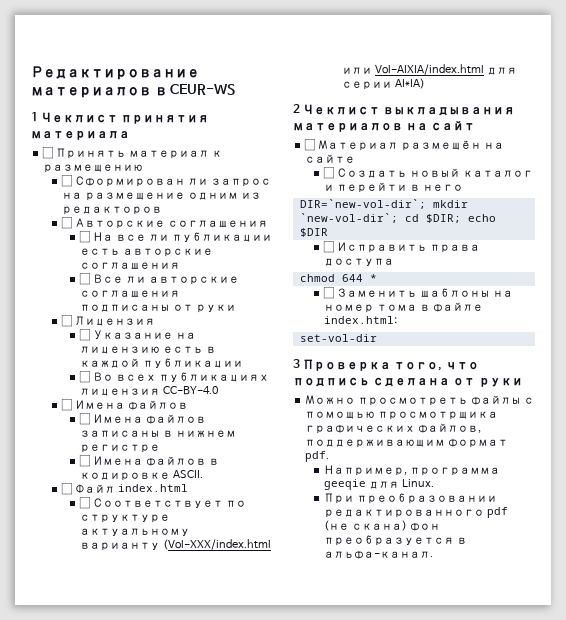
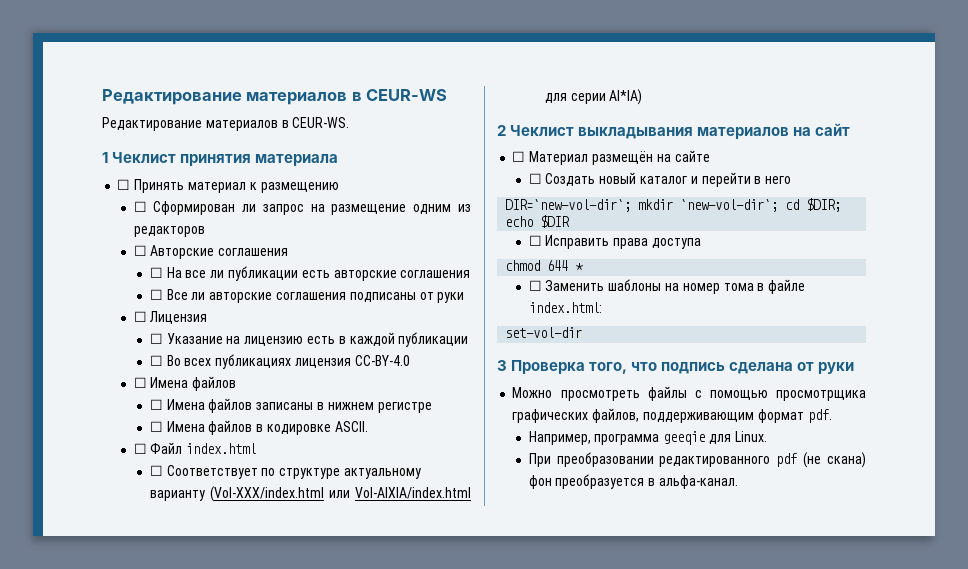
(236, 89) none -> [102,117,350,131] // Редактирование материалов в CEUR-WS.

